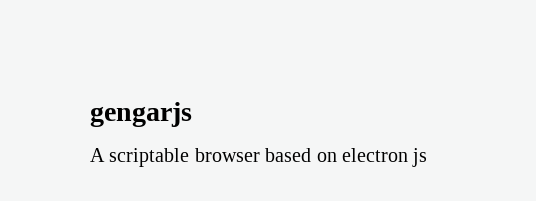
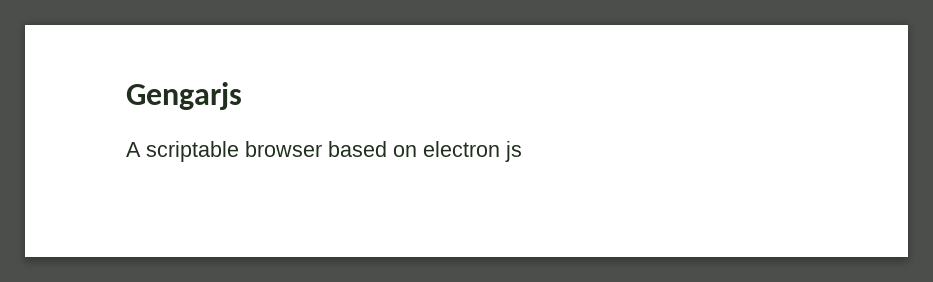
[90,102,192,127] gengarjs -> [126,82,242,110] Gengarjs

